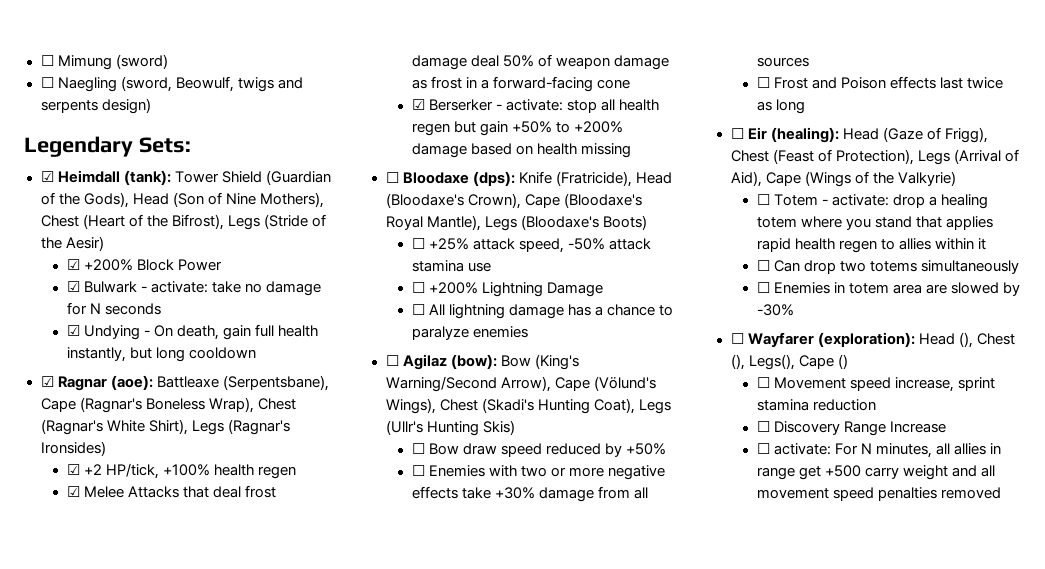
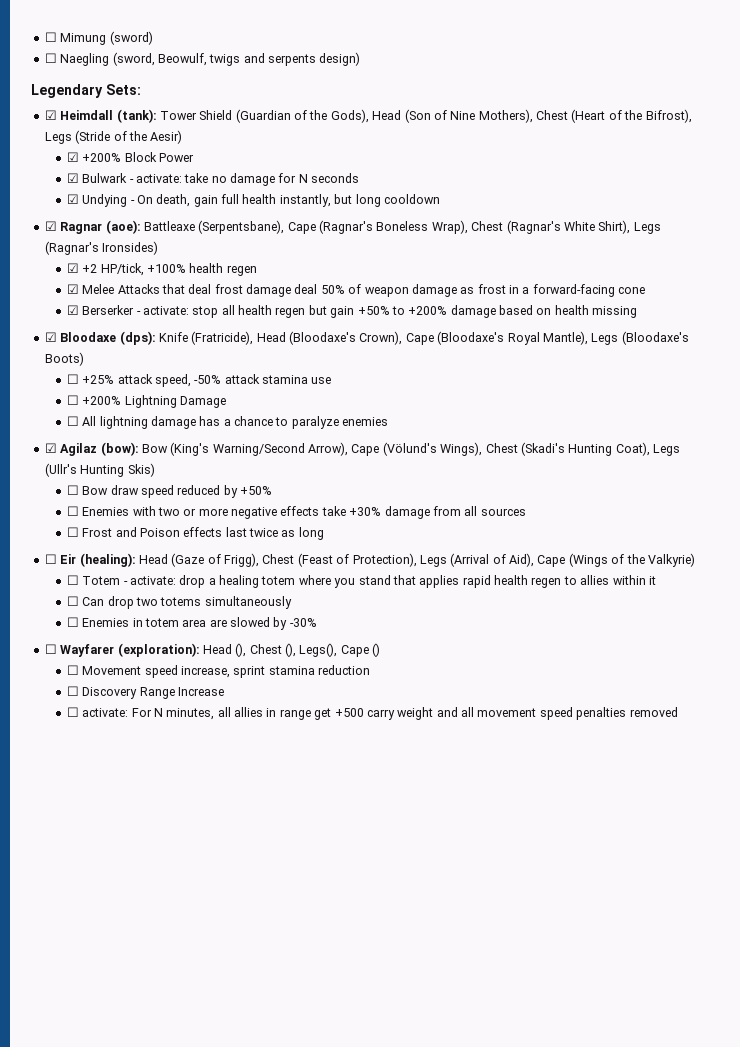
[385,172,399,183] ☐ -> [44,332,57,342] ☑
[385,355,399,366] ☐ -> [44,443,57,453] ☑

